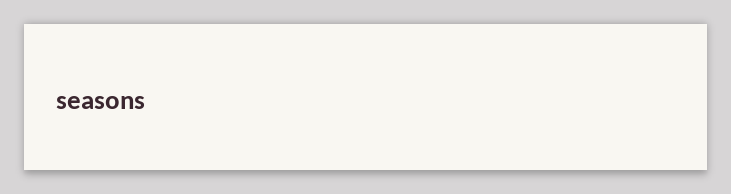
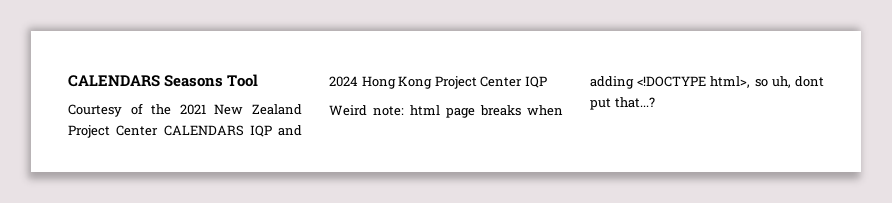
[56,96,145,109] seasons -> [68,74,259,87] [68,103,302,117] [68,125,302,138] [329,76,547,89] [329,105,563,118] [590,76,824,89] [590,97,655,110] CALENDARS Seasons Tool // Courtesy of the 2021 New Zealand Project Center CALENDARS IQP and 2024 Hong Kong Project Center IQP // Weird note: html page breaks when adding <!DOCTYPE html>, so uh, dont put that...?

